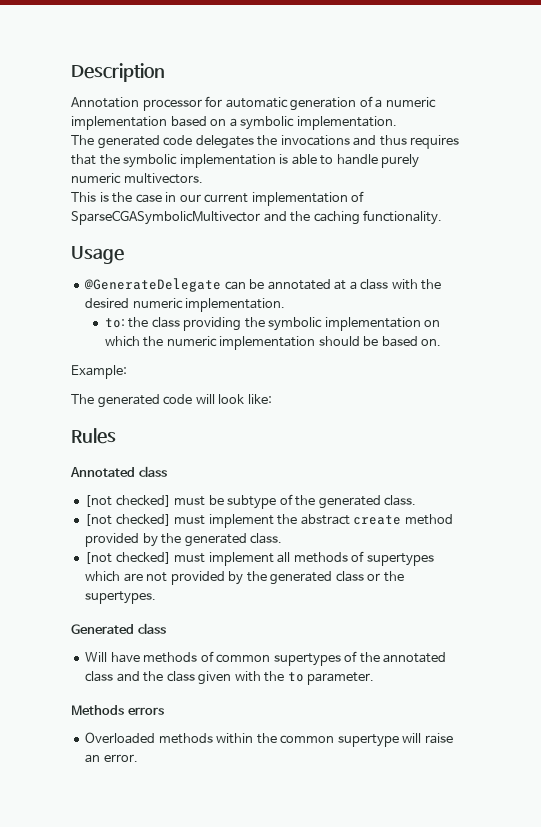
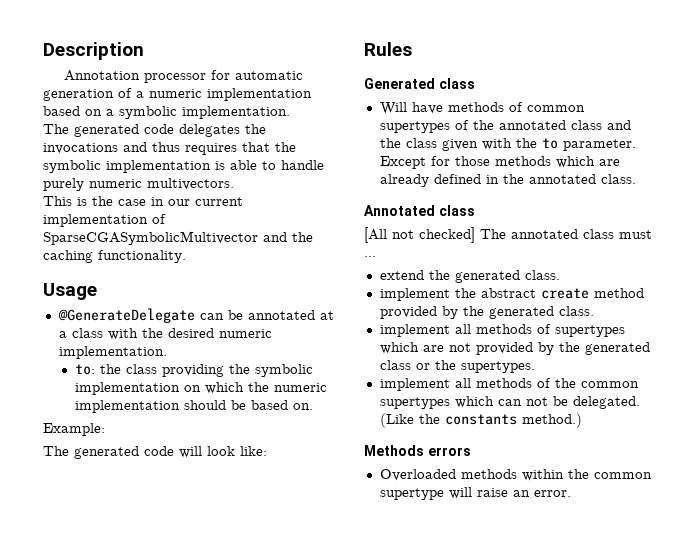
[70,466,167,477] [85,494,417,509] [85,514,453,528] [85,533,283,547] [85,551,434,566] [85,571,404,585] [85,591,157,604] // Annotated class // [not checked] must be subtype of the generated class. // [not checked] must implement the abstract create method provided by the generated class. // [not checked] must implement all methods of supertypes which are not provided by the generated class or the supertypes. -> (412, 49) none
(375, 678) none -> [379,156,620,169] [379,174,636,187] [364,205,475,216] [364,227,652,243] [364,256,376,257] [379,270,560,283] [379,288,644,301] [379,306,594,319] [379,324,625,337] [379,342,650,355] [379,360,535,373] [379,378,639,391] [379,396,640,409] [379,413,582,428] Except for those methods which are already defined in the annotated class. // Annotated class // [All not checked] The annotated class must ... // extend the generated class. // implement the abstract create method provided by the generated class. // implement all methods of supertypes which are not provided by the generated class or the supertypes. // implement all methods of the common supertypes which can not be delegated. (Like the constants method.)

